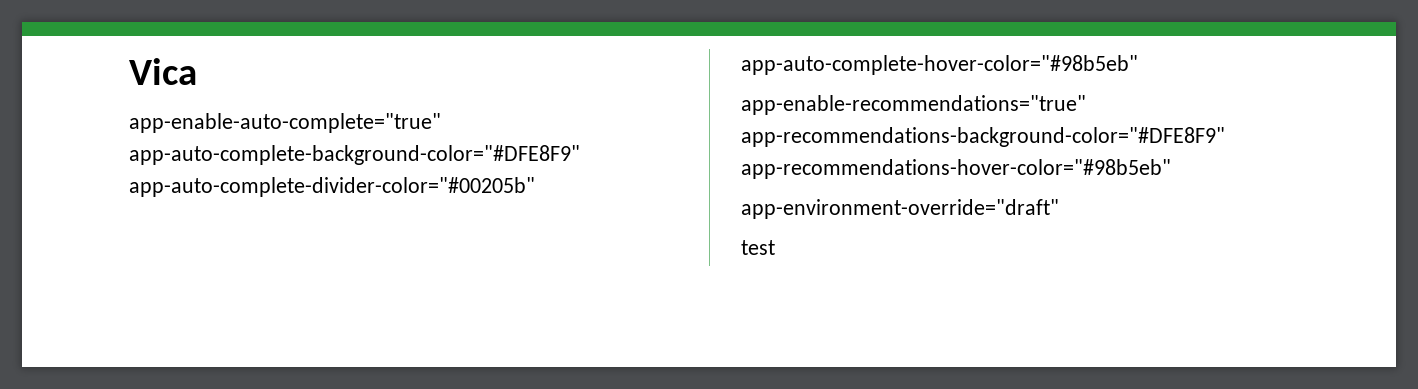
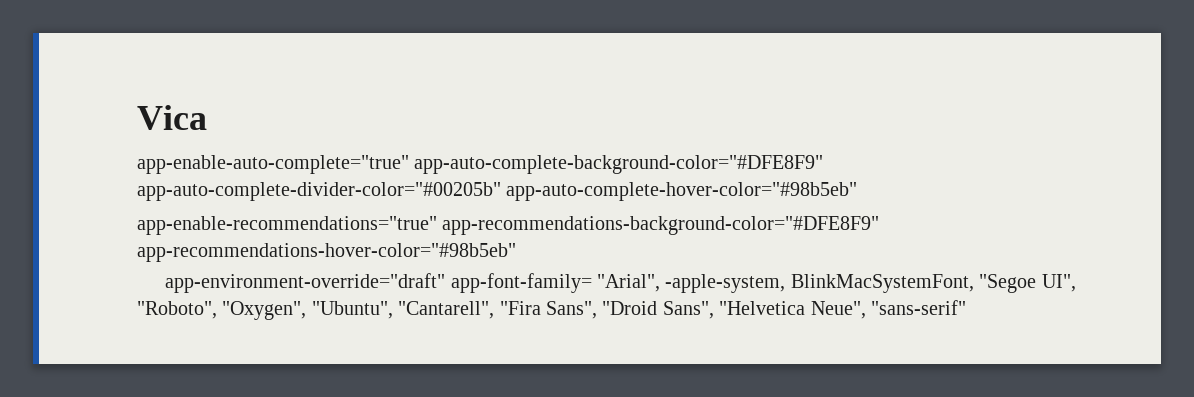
[741,240,775,255] // test -> [450,273,1076,293] [137,300,966,320] app-font-family= "Arial", -apple-system, BlinkMacSystemFont, "Segoe UI", "Roboto", "Oxygen", "Ubuntu", "Cantarell", "Fira Sans", "Droid Sans", "Helvetica Neue", "sans-serif"

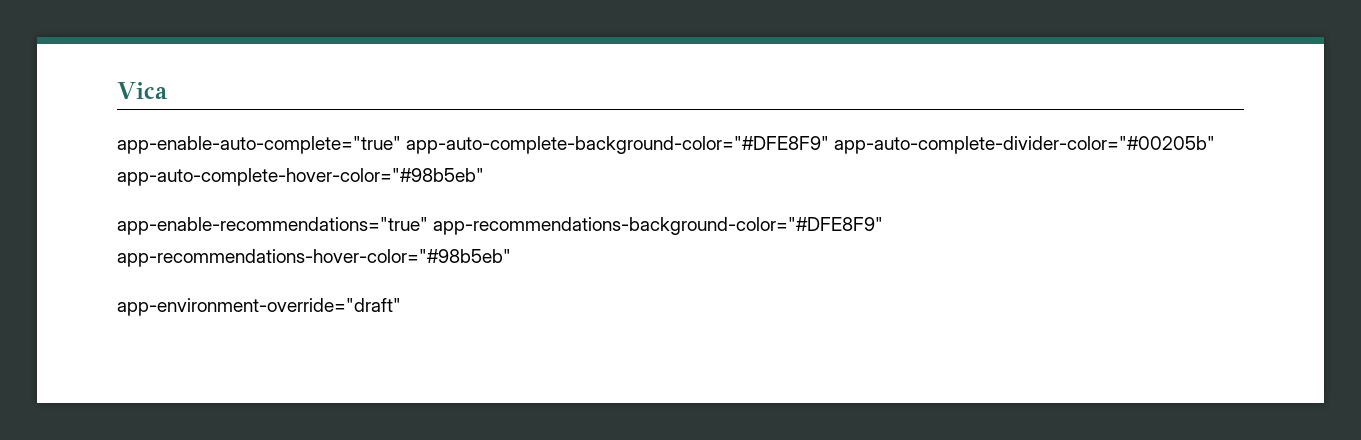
[450,273,1076,293] [137,300,966,320] app-font-family= "Arial", -apple-system, BlinkMacSystemFont, "Segoe UI", "Roboto", "Oxygen", "Ubuntu", "Cantarell", "Fira Sans", "Droid Sans", "Helvetica Neue", "sans-serif" -> (401, 307) none

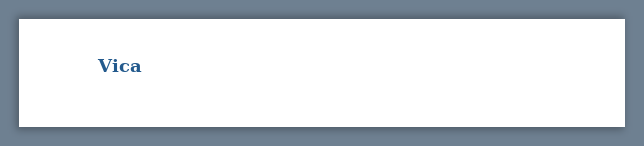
[117,136,1216,154] [117,168,484,186] [117,217,884,235] [117,249,511,267] [117,298,401,316] // app-enable-auto-complete="true" app-auto-complete-background-color="#DFE8F9" app-auto-complete-divider-color="#00205b" app-auto-complete-hover-color="#98b5eb" // app-enable-recommendations="true" app-recommendations-background-color="#DFE8F9" app-recommendations-hover-color="#98b5eb" // app-environment-override="draft" -> (142, 65) none

